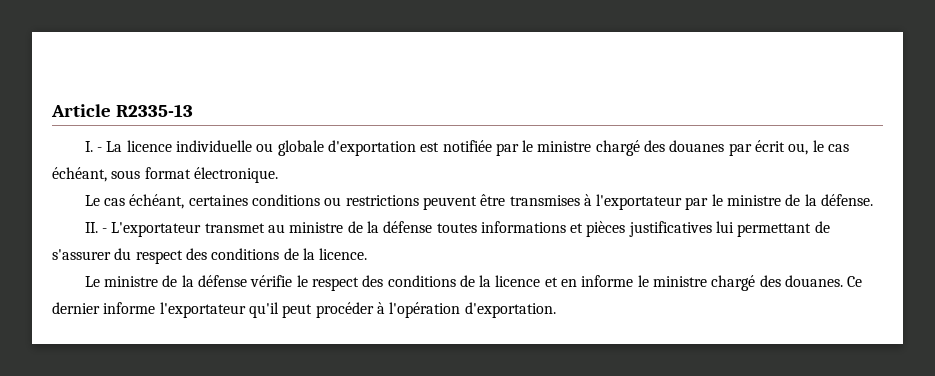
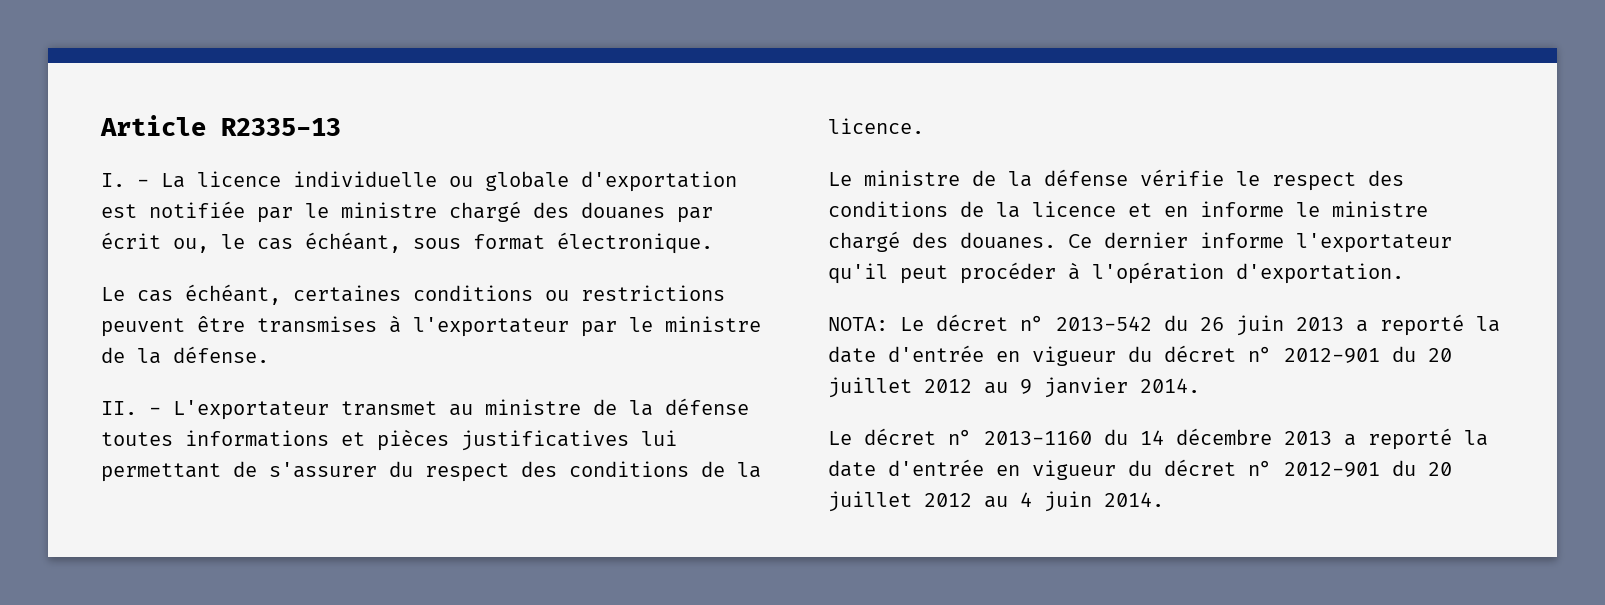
(556, 310) none -> [828,314,1500,336] [828,345,1452,366] [828,377,1200,398] [828,428,1488,450] [828,459,1452,480] [828,491,1164,512] // NOTA: Le décret n° 2013-542 du 26 juin 2013 a reporté la date d'entrée en vigueur du décret n° 2012-901 du 20 juillet 2012 au 9 janvier 2014. // Le décret n° 2013-1160 du 14 décembre 2013 a reporté la date d'entrée en vigueur du décret n° 2012-901 du 20 juillet 2012 au 4 juin 2014.

